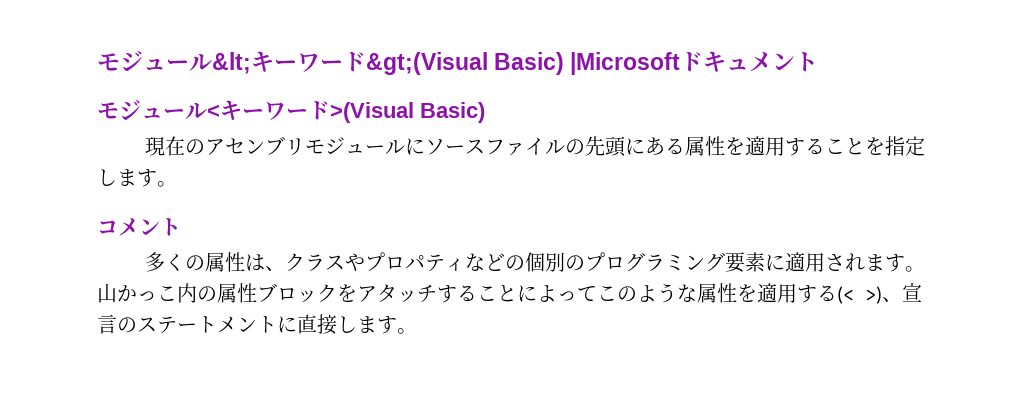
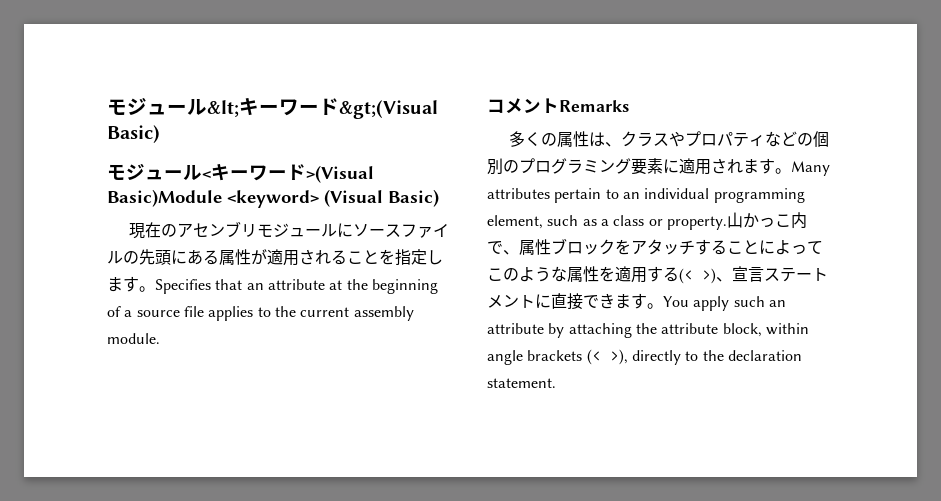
[570,51,819,75] |Microsoftドキュメント -> (160, 134) none
(414, 112) none -> [107,189,383,208] Basic)Module <keyword> (Visual
[724,136,805,156] を適用す -> [251,249,331,266] が適用され
(177, 184) none -> [155,279,438,294] [107,306,414,321] [107,333,160,344] Specifies that an attribute at the beginning of a source file applies to the current assembly module.
(181, 227) none -> [559,100,629,112] Remarks
(925, 269) none -> [791,161,830,176] [487,188,805,203] [487,215,727,230] Many attributes pertain to an individual programming element, such as a class or property.
[197,286,217,302] の -> [487,241,519,255] で、
[117,317,137,333] の -> (764, 274) none
[337,316,417,334] します。 -> [583,293,786,311] [487,323,809,338] [487,349,802,365] [487,378,556,388] できます。You apply such an attribute by attaching the attribute block, within angle brackets (< >), directly to the declaration statement.

